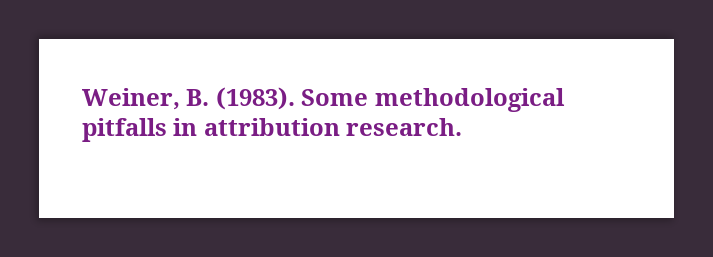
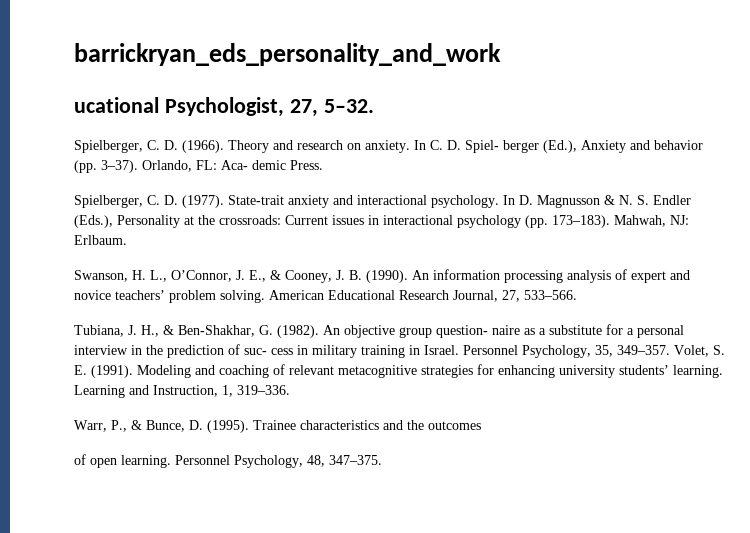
[82,87,565,112] [82,118,463,142] Weiner, B. (1983). Some methodological pitfalls in attribution research. -> [74,43,501,66] [74,97,374,117] [74,140,703,153] [74,160,323,173] [74,195,691,208] [74,215,689,228] [74,235,127,245] [74,269,690,283] [74,290,577,303] [74,324,684,338] [74,344,725,358] [74,364,723,378] [74,385,290,398] [74,420,481,433] [74,454,382,468] barrickryan_eds_personality_and_work // ucational Psychologist, 27, 5–32. // Spielberger, C. D. (1966). Theory and research on anxiety. In C. D. Spiel- berger (Ed.), Anxiety and behavior (pp. 3–37). Orlando, FL: Aca- demic Press. // Spielberger, C. D. (1977). State-trait anxiety and interactional psychology. In D. Magnusson & N. S. Endler (Eds.), Personality at the crossroads: Current issues in interactional psychology (pp. 173–183). Mahwah, NJ: Erlbaum. // Swanson, H. L., O’Connor, J. E., & Cooney, J. B. (1990). An information processing analysis of expert and novice teachers’ problem solving. American Educational Research Journal, 27, 533–566. // Tubiana, J. H., & Ben-Shakhar, G. (1982). An objective group question- naire as a substitute for a personal interview in the prediction of suc- cess in military training in Israel. Personnel Psychology, 35, 349–357. Volet, S. E. (1991). Modeling and coaching of relevant metacognitive strategies for enhancing university students’ learning. Learning and Instruction, 1, 319–336. // Warr, P., & Bunce, D. (1995). Trainee characteristics and the outcomes // of open learning. Personnel Psychology, 48, 347–375.

